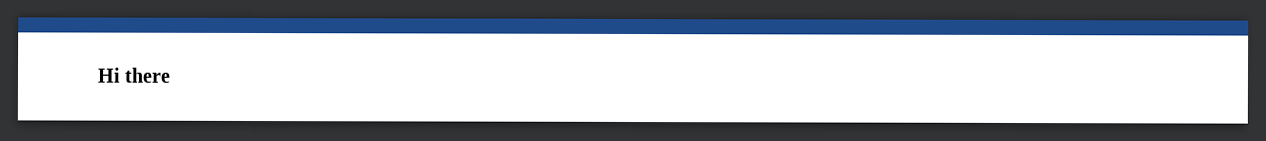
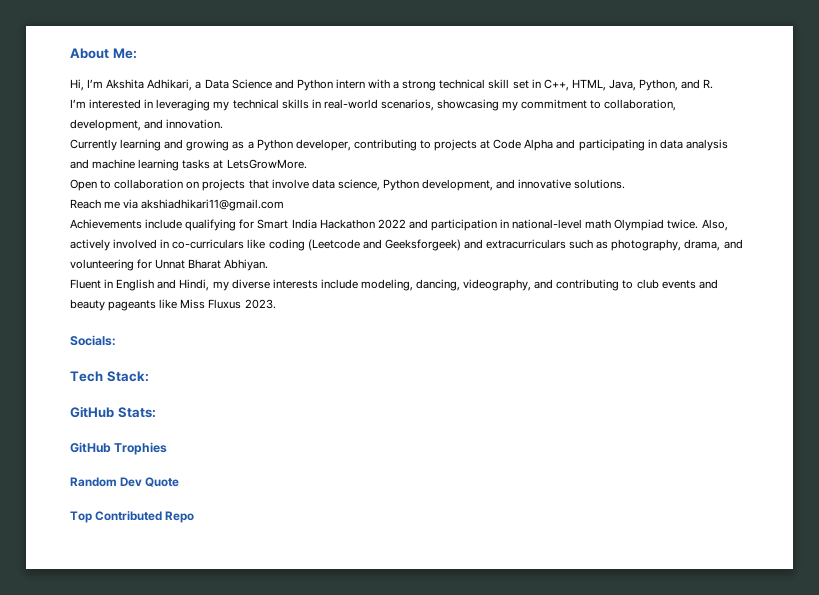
[97,67,172,83] Hi there -> [70,48,137,59] [70,79,714,91] [70,99,677,111] [70,119,224,131] [70,139,728,151] [70,159,307,171] [70,179,626,191] [70,199,285,211] [70,219,728,231] [70,239,743,251] [70,259,269,271] [70,279,718,291] [70,299,276,311] [70,335,116,346] [70,371,149,382] [70,406,156,418] [70,442,168,455] [70,477,180,487] [70,511,195,523] About Me: // Hi, I’m Akshita Adhikari, a Data Science and Python intern with a strong technical skill set in C++, HTML, Java, Python, and R. // I’m interested in leveraging my technical skills in real-world scenarios, showcasing my commitment to collaboration, development, and innovation. // Currently learning and growing as a Python developer, contributing to projects at Code Alpha and participating in data analysis and machine learning tasks at LetsGrowMore. // Open to collaboration on projects that involve data science, Python development, and innovative solutions. // Reach me via akshiadhikari11@gmail.com // Achievements include qualifying for Smart India Hackathon 2022 and participation in national-level math Olympiad twice. Also, actively involved in co-curriculars like coding (Leetcode and Geeksforgeek) and extracurriculars such as photography, drama, and volunteering for Unnat Bharat Abhiyan. // Fluent in English and Hindi, my diverse interests include modeling, dancing, videography, and contributing to club events and beauty pageants like Miss Fluxus 2023. // Socials: // Tech Stack: // GitHub Stats: // GitHub Trophies // Random Dev Quote // Top Contributed Repo

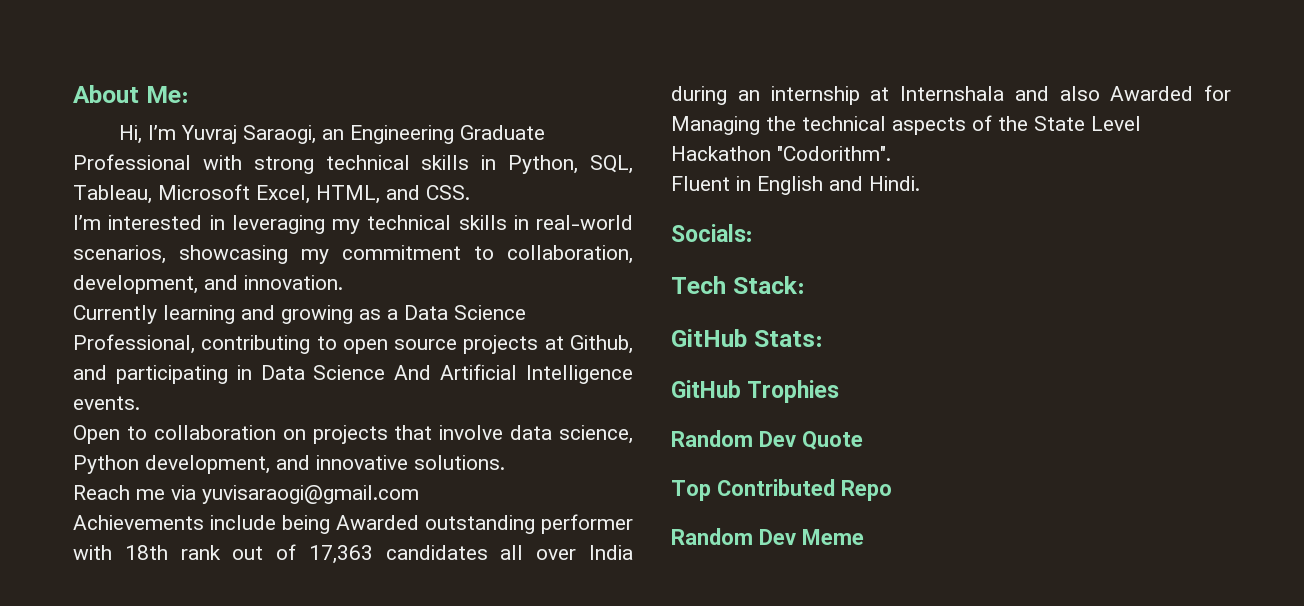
[106,79,714,91] Akshita Adhikari, a Data Science and Python intern with a strong technical skill set in C++, HTML, Java, Python, and R. -> [180,125,545,144] [73,154,633,174] [73,184,470,204] Yuvraj Saraogi, an Engineering Graduate Professional with strong technical skills in Python, SQL, Tableau, Microsoft Excel, HTML, and CSS.
[256,139,728,151] [70,159,307,171] Python developer, contributing to projects at Code Alpha and participating in data analysis and machine learning tasks at LetsGrowMore. -> [404,305,526,320] [73,334,633,354] [73,364,633,384] [73,396,140,410] Data Science Professional, contributing to open source projects at Github, and participating in Data Science And Artificial Intelligence events.
[141,199,285,211] akshiadhikari11@gmail.com -> [202,485,419,504] yuvisaraogi@gmail.com
[185,219,728,231] [70,239,743,251] [70,259,269,271] [70,279,718,291] [70,299,276,311] qualifying for Smart India Hackathon 2022 and participation in national-level math Olympiad twice. Also, actively involved in co-curriculars like coding (Leetcode and Geeksforgeek) and extracurriculars such as photography, drama, and volunteering for Unnat Bharat Abhiyan. // Fluent in English and Hindi, my diverse interests include modeling, dancing, videography, and contributing to club events and beauty pageants like Miss Fluxus 2023. -> [282,514,633,534] [73,544,633,564] [671,85,1231,105] [671,115,1141,135] [671,146,891,161] [671,176,920,195] being Awarded outstanding performer with 18th rank out of 17,363 candidates all over India during an internship at Internshala and also Awarded for Managing the technical aspects of the State Level Hackathon "Codorithm". // Fluent in English and Hindi.
(195, 517) none -> [671,528,864,545] // Random Dev Meme

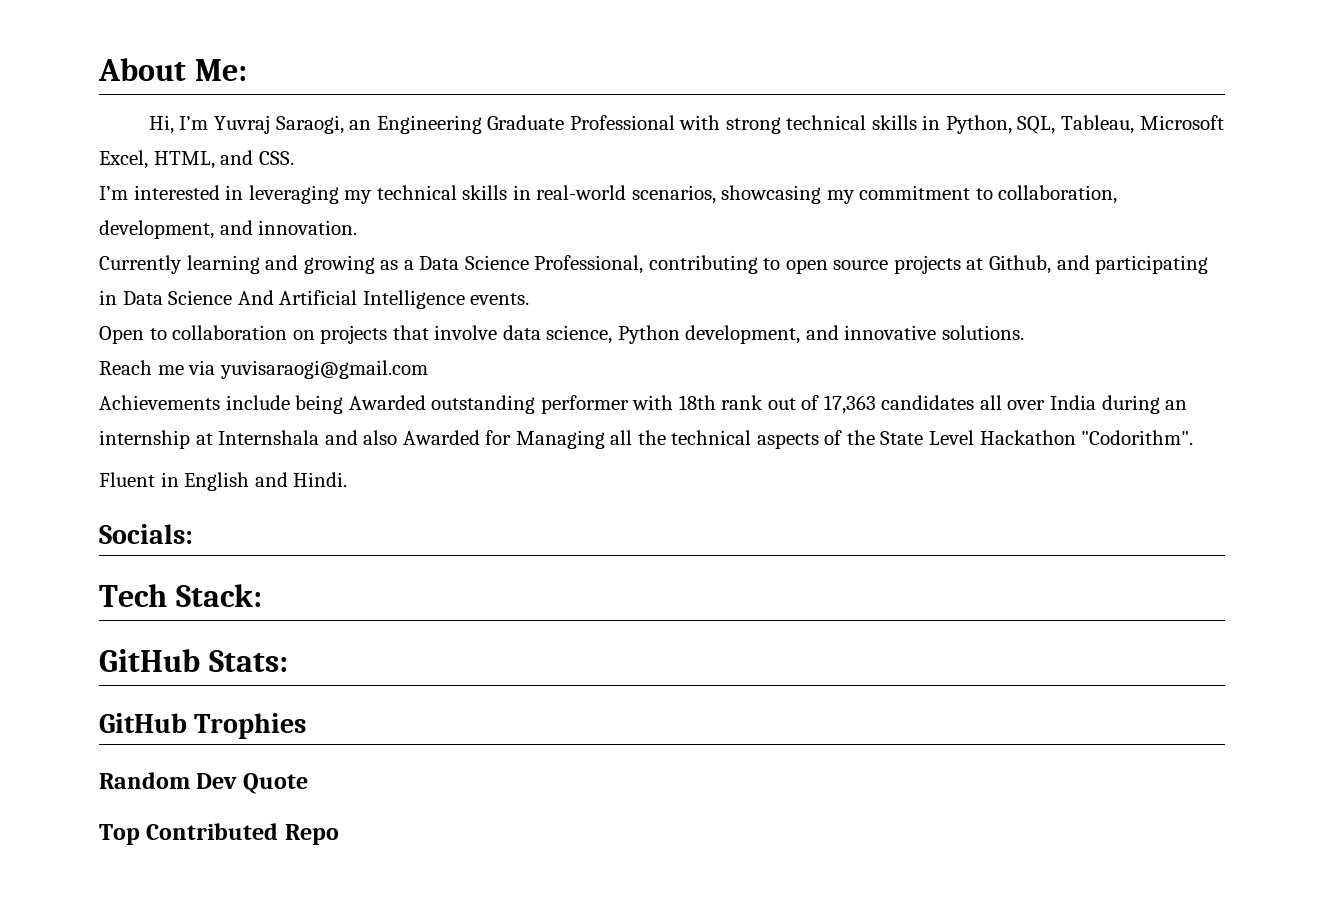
(760, 125) none -> [610,430,633,445] all
[671,528,864,545] // Random Dev Meme -> (339, 834) none

